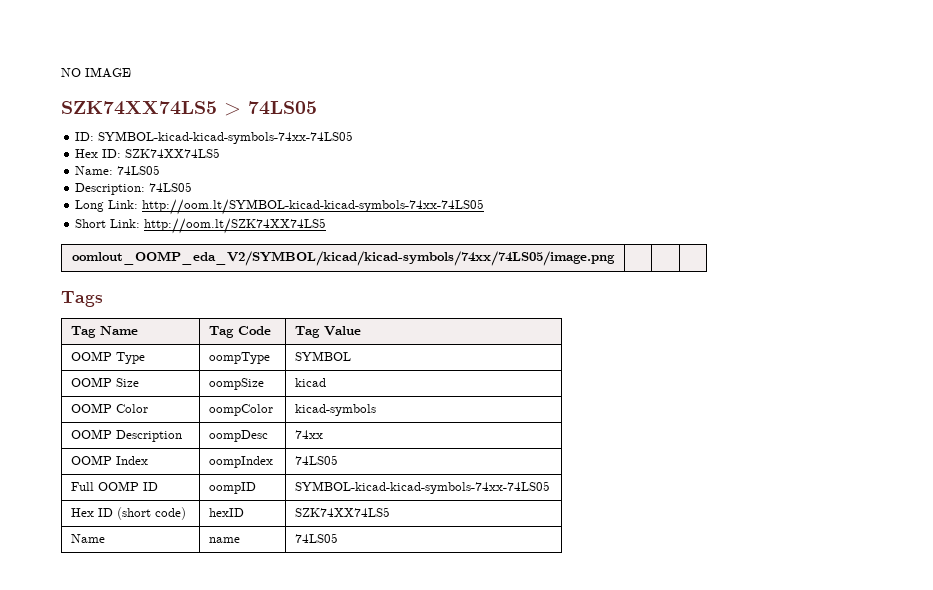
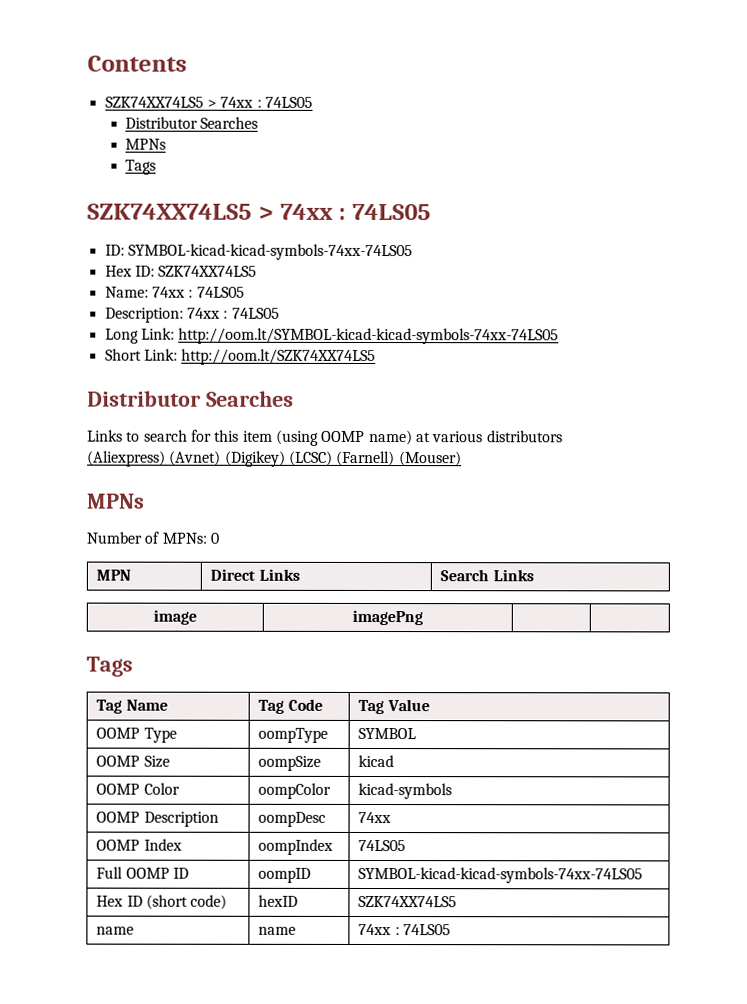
[61,67,131,78] [61,101,241,116] NO IMAGE // SZK74XX74LS5 > -> [87,55,187,72] [104,96,313,108] [125,116,259,129] [125,138,167,150] [125,159,157,175] [87,203,347,220] Contents // SZK74XX74LS5 > 74xx : 74LS05 // Distributor Searches // MPNs // Tags // SZK74XX74LS5 > 74xx :
(114, 170) none -> [151,286,194,298] 74xx :
(146, 189) none -> [186,307,229,319] 74xx :
[72,251,615,266] // oomlout_OOMP_eda_V2/SYMBOL/kicad/kicad-symbols/74xx/74LS05/image.png | -> [87,390,294,407] [87,429,563,446] [87,450,462,467] [86,493,145,509] [86,531,219,544] [96,569,132,581] [210,568,300,581] [440,569,534,582] [153,609,197,625] [352,609,423,626] // Distributor Searches // Links to search for this item (using OOMP name) at various distributors // (Aliexpress) (Avnet) (Digikey) (LCSC) (Farnell) (Mouser) // MPNs // Number of MPNs: 0 // MPN | Direct Links | Search Links // image | imagePng
[71,534,106,543] [209,537,241,543] Name | name | -> [96,926,135,935] [258,926,297,935] [358,923,400,936] name | name | 74xx :

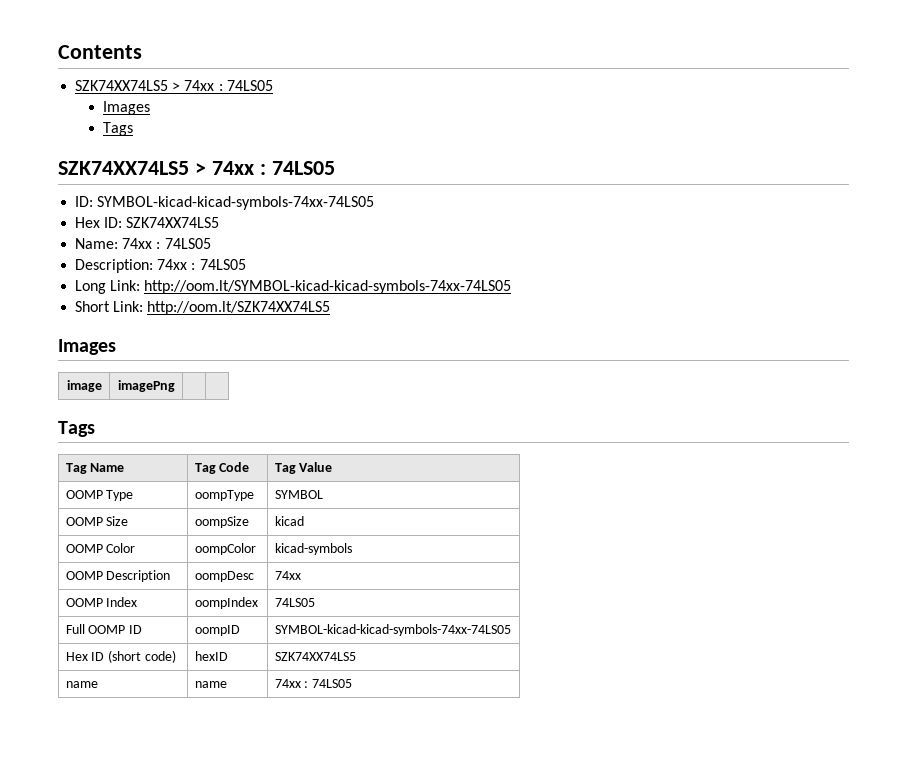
[125,116,259,129] [125,138,167,150] Distributor Searches // MPNs -> [102,101,150,115] Images
[87,390,294,407] [87,429,563,446] [87,450,462,467] [86,493,145,509] [86,531,219,544] [96,569,132,581] [210,568,300,581] [440,569,534,582] Distributor Searches // Links to search for this item (using OOMP name) at various distributors // (Aliexpress) (Avnet) (Digikey) (LCSC) (Farnell) (Mouser) // MPNs // Number of MPNs: 0 // MPN | Direct Links | Search Links -> [58,339,116,355] Images

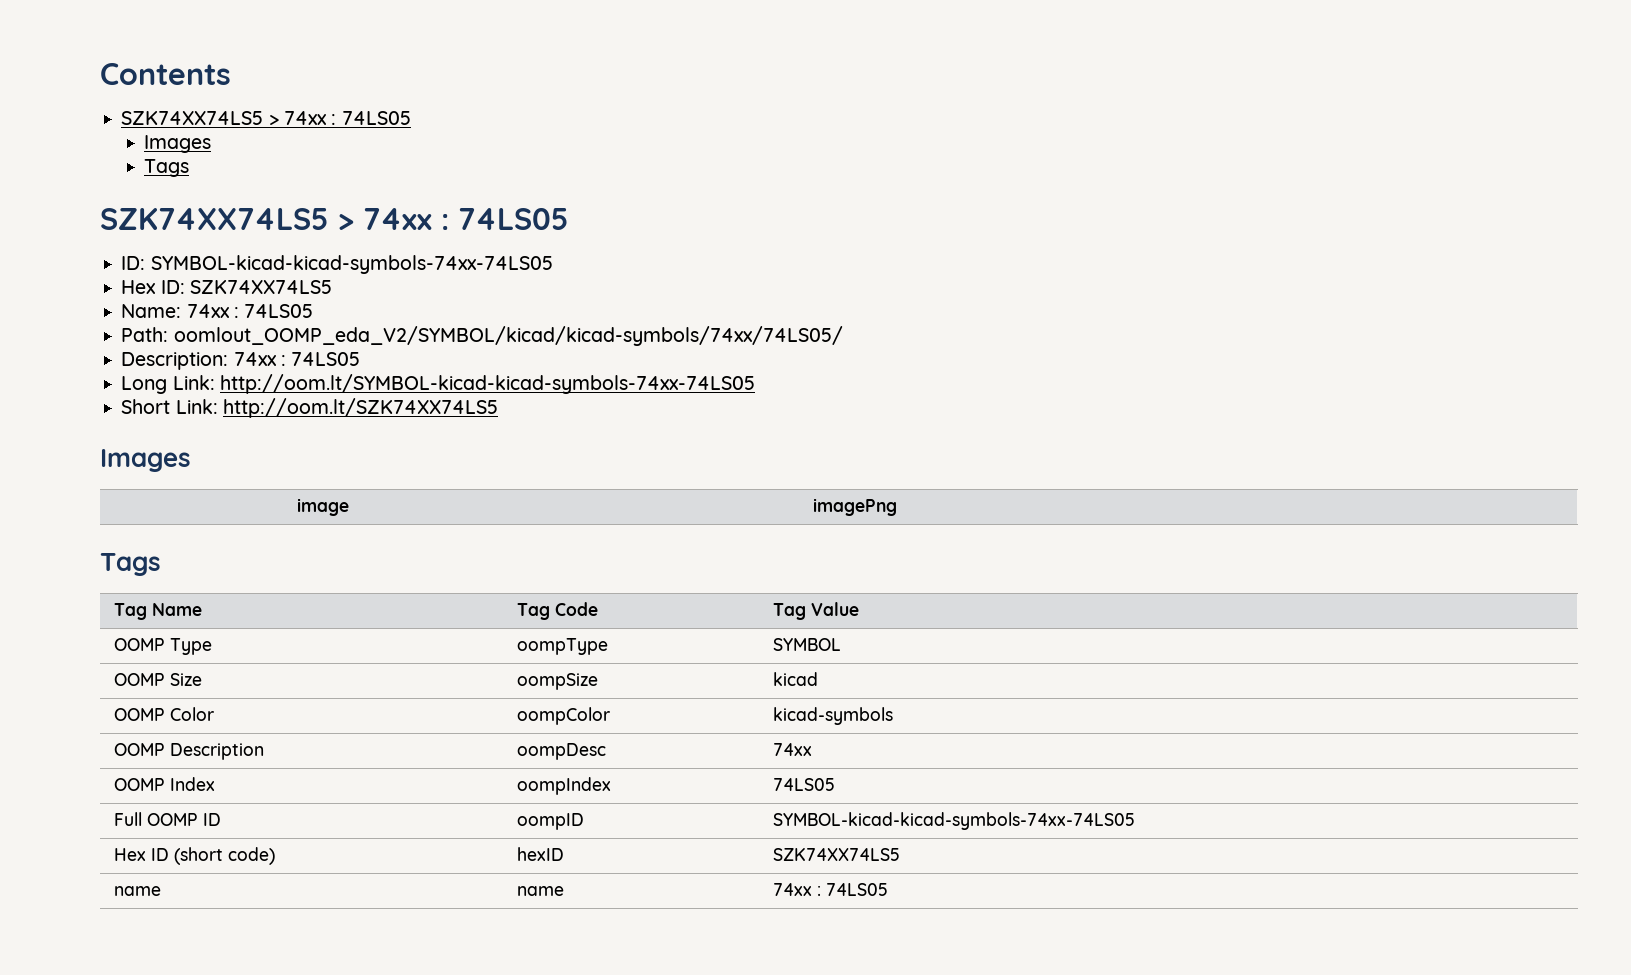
(211, 243) none -> [121,326,843,346] // Path: oomlout_OOMP_eda_V2/SYMBOL/kicad/kicad-symbols/74xx/74LS05/

